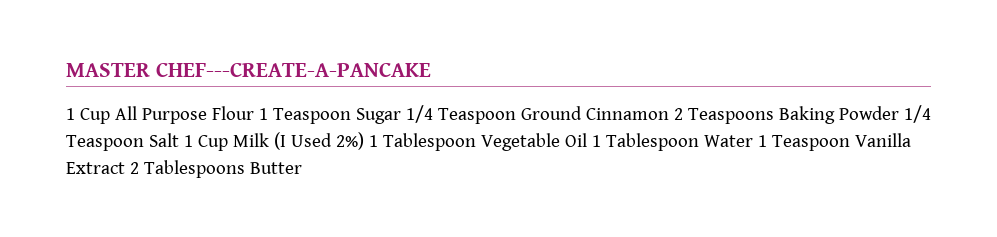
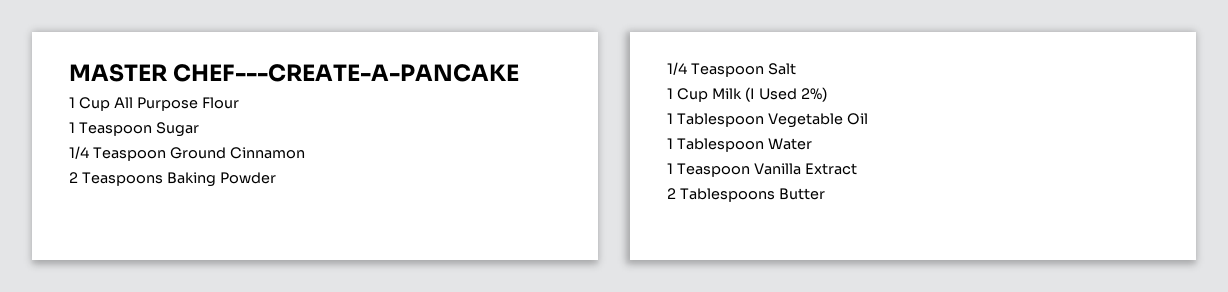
(254, 113) none -> (239, 103) //
(401, 116) none -> (199, 129) //
(669, 114) none -> (305, 153) //
(899, 113) none -> (276, 178) //
(179, 140) none -> (796, 69) //
(364, 141) none -> (827, 94) //
(587, 140) none -> (868, 119) //
(753, 141) none -> (812, 144) //
(125, 168) none -> (857, 169) //

